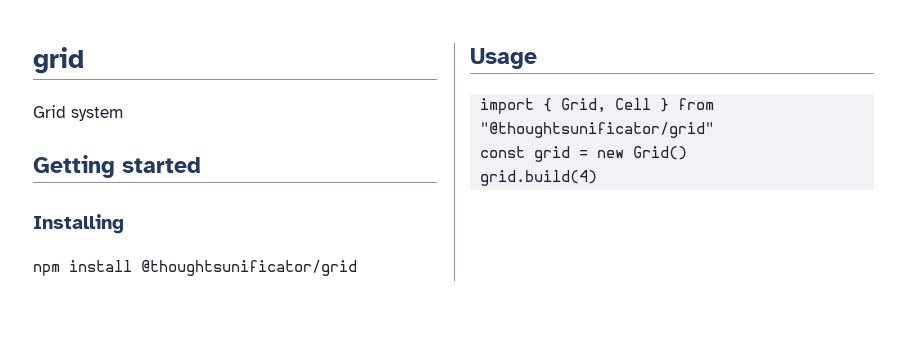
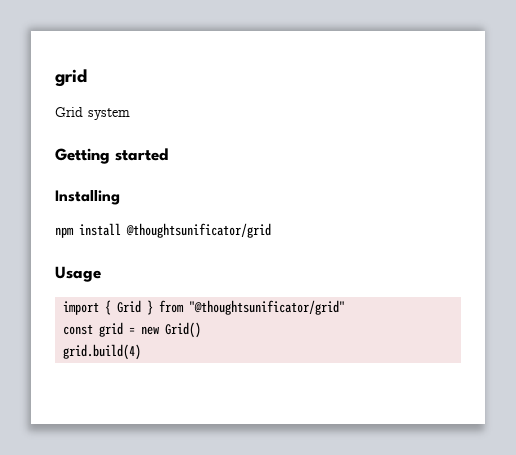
[561,98,652,113] Grid, Cell -> [117,300,142,313] Grid

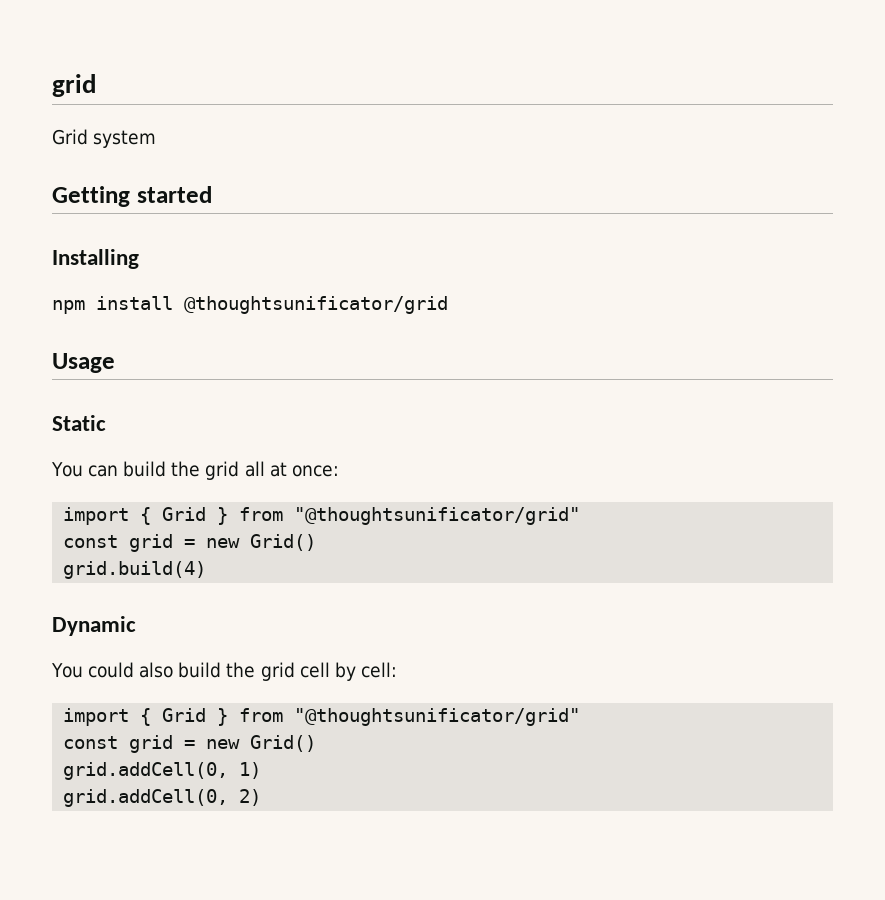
(101, 274) none -> [52,415,106,431] [51,461,339,480] // Static // You can build the grid all at once:
(142, 352) none -> [52,616,136,636] [51,662,398,681] [63,708,581,726] [63,735,317,753] [63,762,262,780] [63,789,262,807] // Dynamic // You could also build the grid cell by cell: // import { Grid } from "@thoughtsunificator/grid" // const grid = new Grid() // grid.addCell(0, 1) // grid.addCell(0, 2)

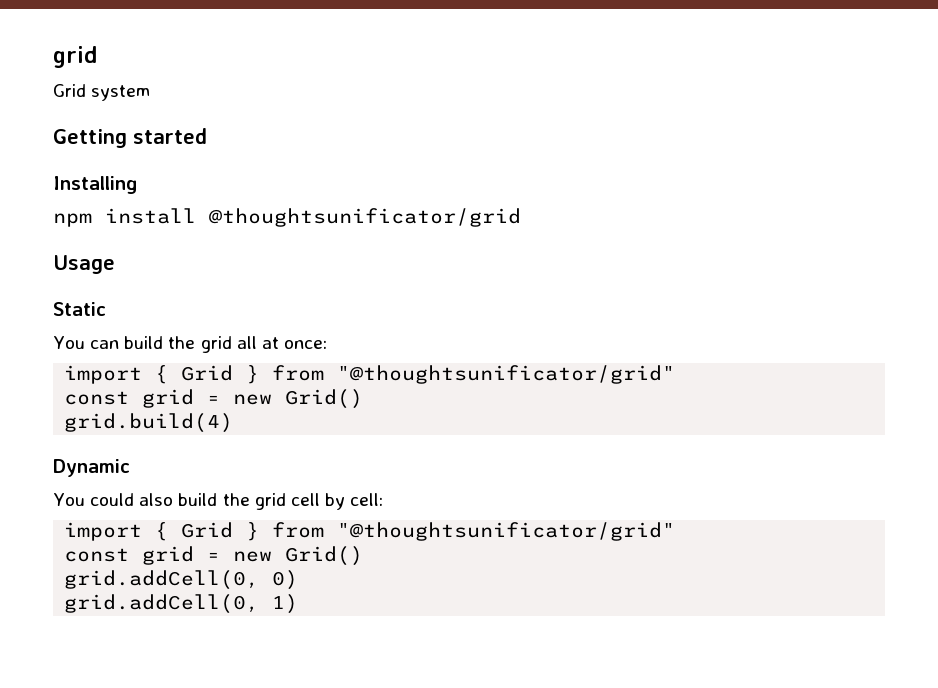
[239,762,262,779] [63,789,262,807] 1) // grid.addCell(0, 2) -> [272,570,299,590] [64,594,299,614] 0) // grid.addCell(0, 1)

